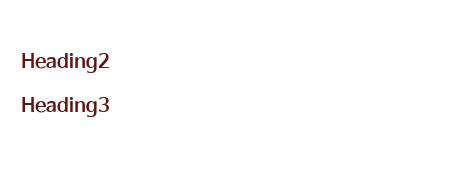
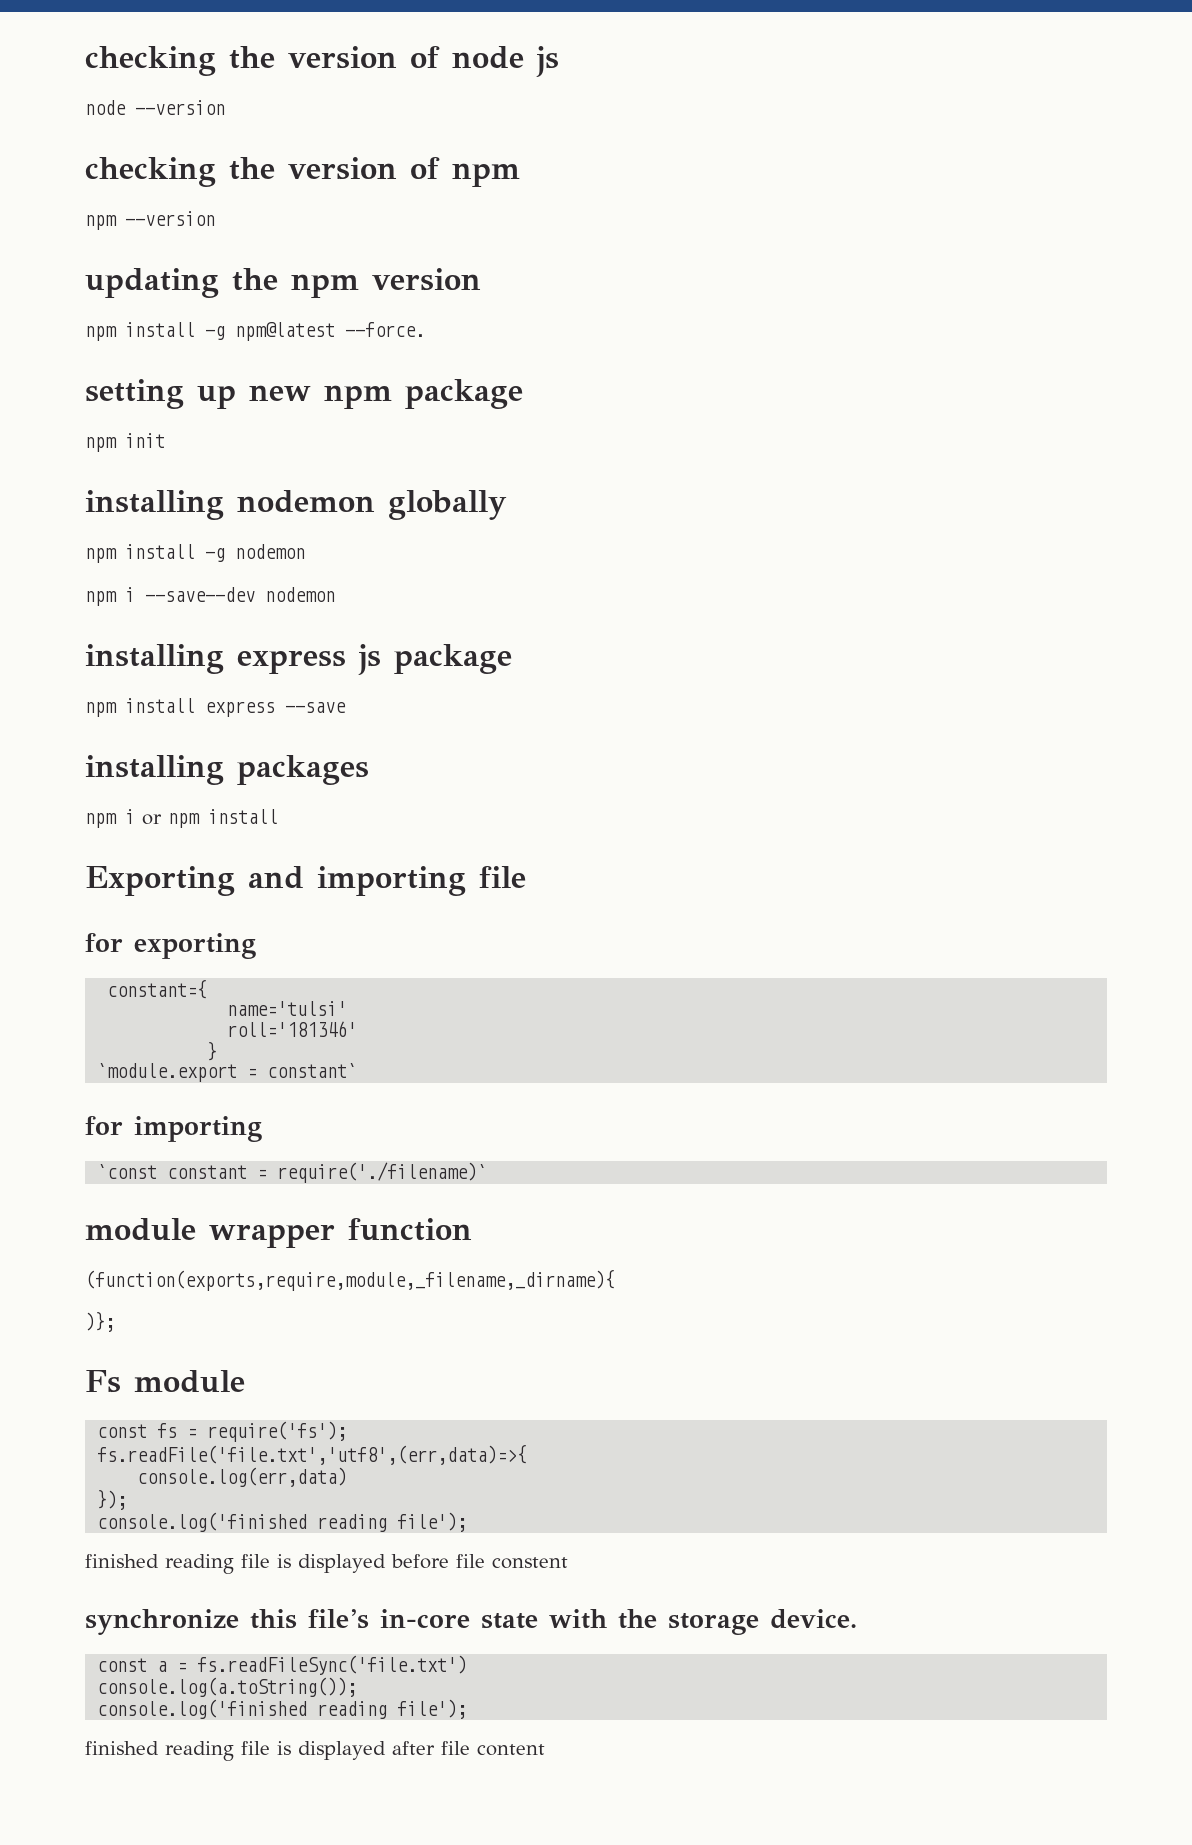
[21,53,110,73] [21,97,110,117] Heading2 // Heading3 -> [85,46,559,77] [85,100,225,115] [85,157,520,187] [85,211,215,230] [85,268,481,298] [85,322,425,341] [85,379,523,409] [85,433,165,452] [85,490,507,520] [85,544,305,563] [85,587,335,606] [85,644,512,675] [85,698,346,717] [85,755,369,785] [85,809,278,828] [85,866,526,896] [85,933,256,959] [107,979,208,999] [227,1001,348,1016] [227,1021,358,1037] [207,1041,218,1061] [97,1063,358,1082] [85,1116,262,1142] [97,1162,488,1183] [85,1218,472,1248] [85,1269,615,1291] [85,1311,115,1332] [85,1370,245,1393] [97,1421,348,1442] [97,1444,528,1465] [137,1467,348,1487] [97,1489,128,1510] [97,1512,468,1532] [85,1554,568,1574] [85,1609,857,1635] [97,1655,468,1675] [97,1677,358,1697] [97,1699,468,1719] [85,1741,545,1761] checking the version of node js // node --version // checking the version of npm // npm --version // updating the npm version // npm install -g npm@latest --force. // setting up new npm package // npm init // installing nodemon globally // npm install -g nodemon // npm i --save--dev nodemon // installing express js package // npm install express --save // installing packages // npm i or npm install // Exporting and importing file // for exporting // constant={ // name='tulsi' // roll='181346' // } // `module.export = constant` // for importing // `const constant = require('./filename)` // module wrapper function // (function(exports,require,module,_filename,_dirname){ // )}; // Fs module // const fs = require('fs'); // fs.readFile('file.txt','utf8',(err,data)=>{ // console.log(err,data) // }); // console.log('finished reading file'); // finished reading file is displayed before file constent // synchronize this file’s in-core state with the storage device. // const a = fs.readFileSync('file.txt') // console.log(a.toString()); // console.log('finished reading file'); // finished reading file is displayed after file content

